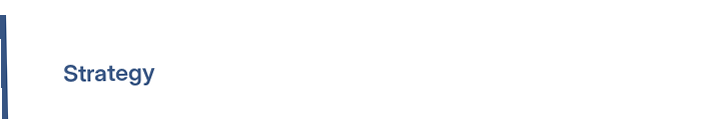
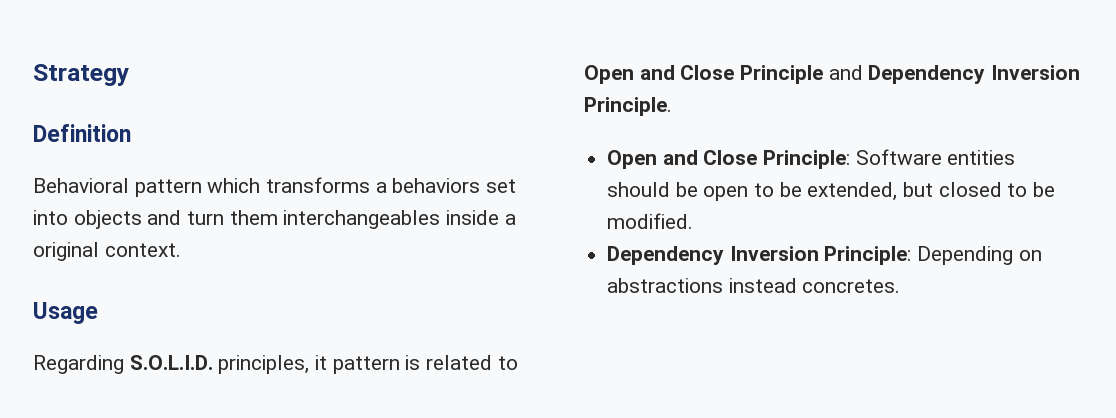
(156, 75) none -> [33,124,131,142] [33,177,517,197] [33,210,516,229] [33,242,181,261] [33,302,98,324] [33,355,518,374] [584,65,1081,84] [584,97,672,116] [607,149,1016,169] [607,182,1056,201] [607,213,694,229] [607,246,1042,265] [607,278,901,293] // Definition // Behavioral pattern which transforms a behaviors set into objects and turn them interchangeables inside a original context. // Usage // Regarding S.O.L.I.D. principles, it pattern is related to Open and Close Principle and Dependency Inversion Principle. // Open and Close Principle: Software entities should be open to be extended, but closed to be modified. // Dependency Inversion Principle: Depending on abstractions instead concretes.

